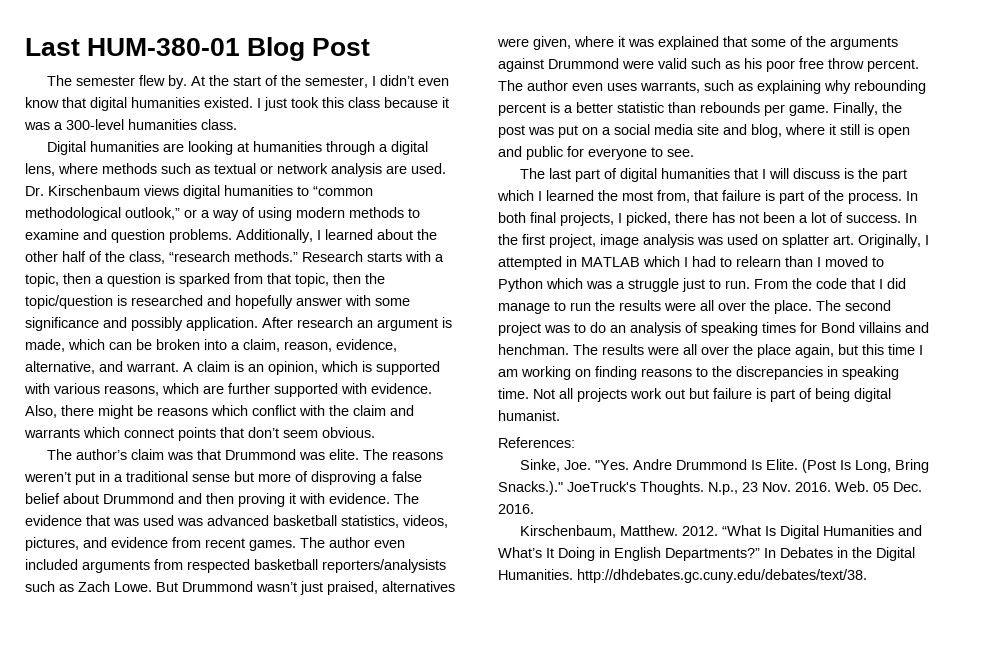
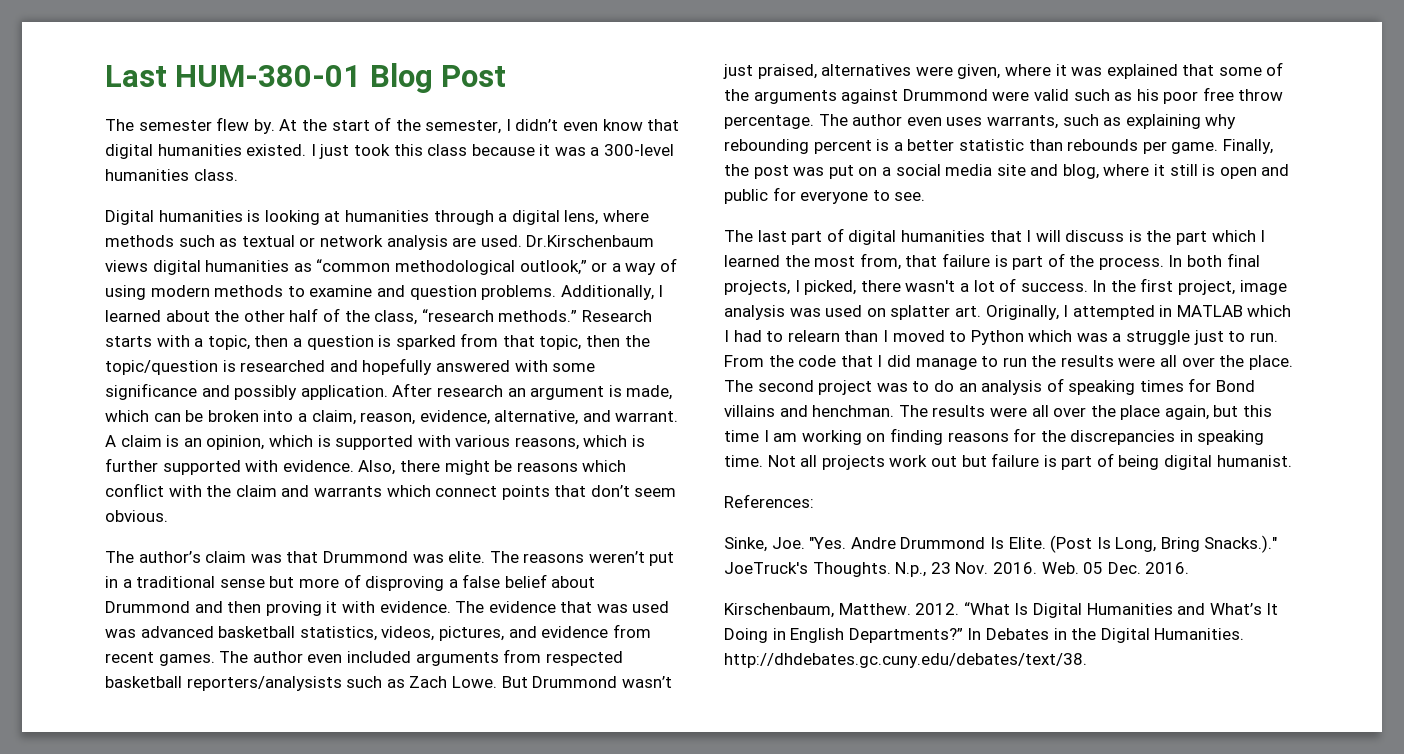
[162,143,184,152] are -> [247,210,261,222] is
[25,185,140,196] Dr. Kirschenbaum -> [526,235,655,247] Dr.Kirschenbaum
[297,186,309,196] to -> [293,263,312,272] as
[296,297,342,306] answer -> [435,360,510,372] answered
[203,385,224,394] are -> [632,435,646,447] is
[867,59,919,72] percent. -> [724,115,814,129] percentage.
[712,212,795,223] has not been -> [905,280,956,292] wasn't
[696,367,708,377] to -> [1013,428,1037,442] for

